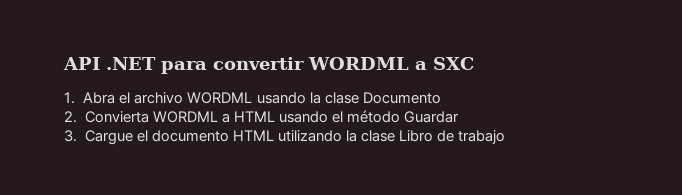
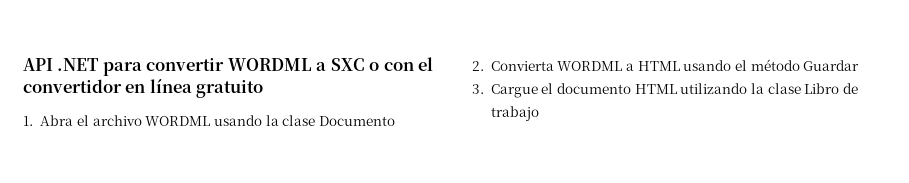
(474, 63) none -> [369,57,434,71] [23,78,264,98] o con el convertidor en línea gratuito

